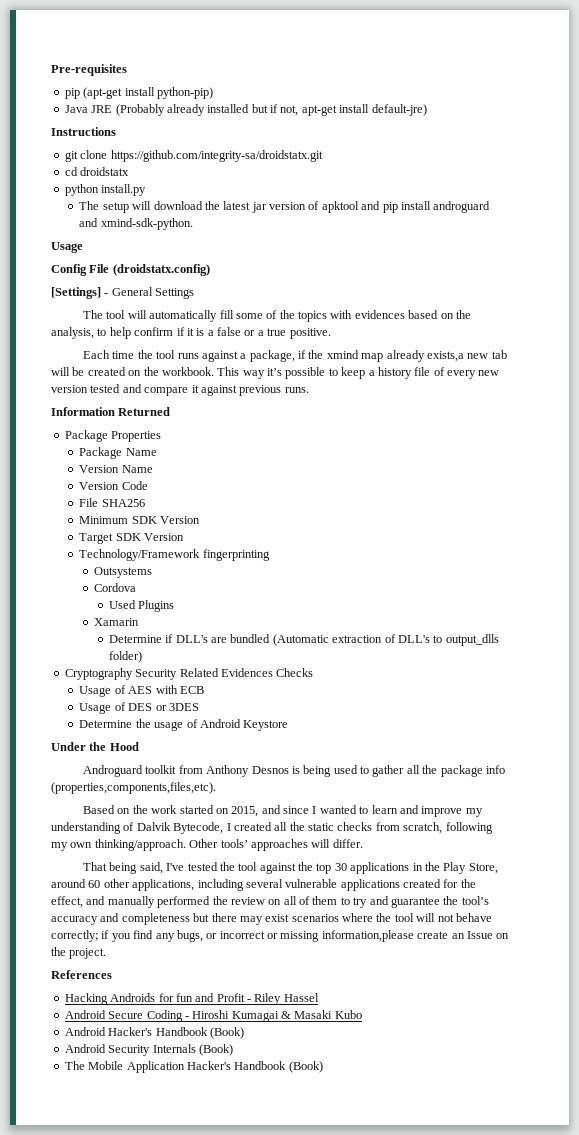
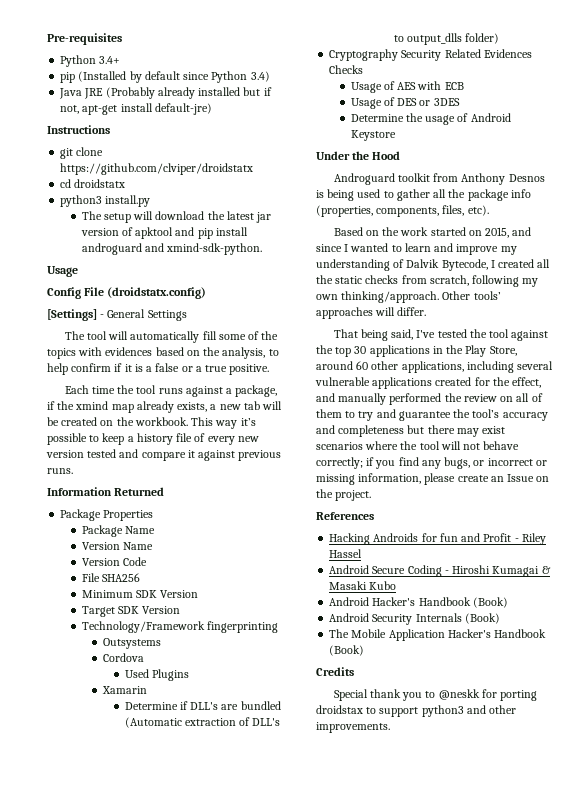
[64,87,213,99] // pip (apt-get install python-pip) -> [60,55,121,67] [60,71,270,83] // Python 3.4+ // pip (Installed by default since Python 3.4)
[110,150,323,162] https://github.com/integrity-sa/droidstatx.git -> [60,163,254,175] https://github.com/clviper/droidstatx
[64,184,99,196] python -> [60,195,103,207] python3
[426,351,464,362] exists,a -> [177,402,217,412] exists, a
[51,782,216,794] (properties,components,files,etc). -> [316,205,489,217] (properties, components, files, etc).
[321,930,414,942] information,please -> [358,473,456,485] information, please
(323, 1067) none -> [316,667,354,676] [333,689,537,701] [316,705,517,717] [316,722,390,733] // Credits // Special thank you to @neskk for porting droidstax to support python3 and other improvements.

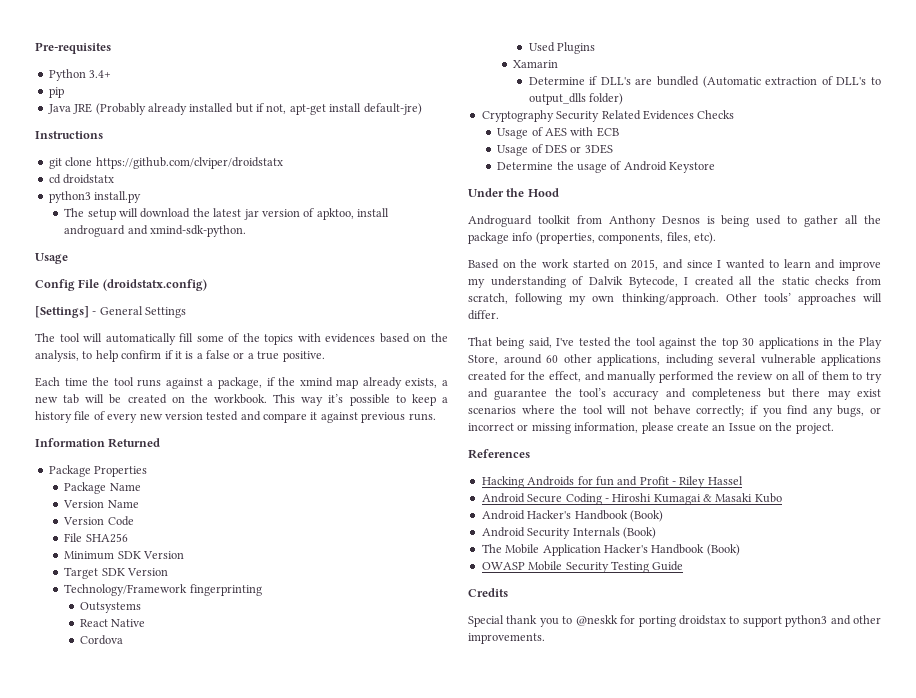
[78,71,270,83] (Installed by default since Python 3.4) -> (64, 92) none
[135,227,213,239] apktool and pip -> [316,208,354,220] apktoo,
(162, 643) none -> [79,619,146,627] // React Native
(365, 650) none -> [481,561,684,573] // OWASP Mobile Security Testing Guide

